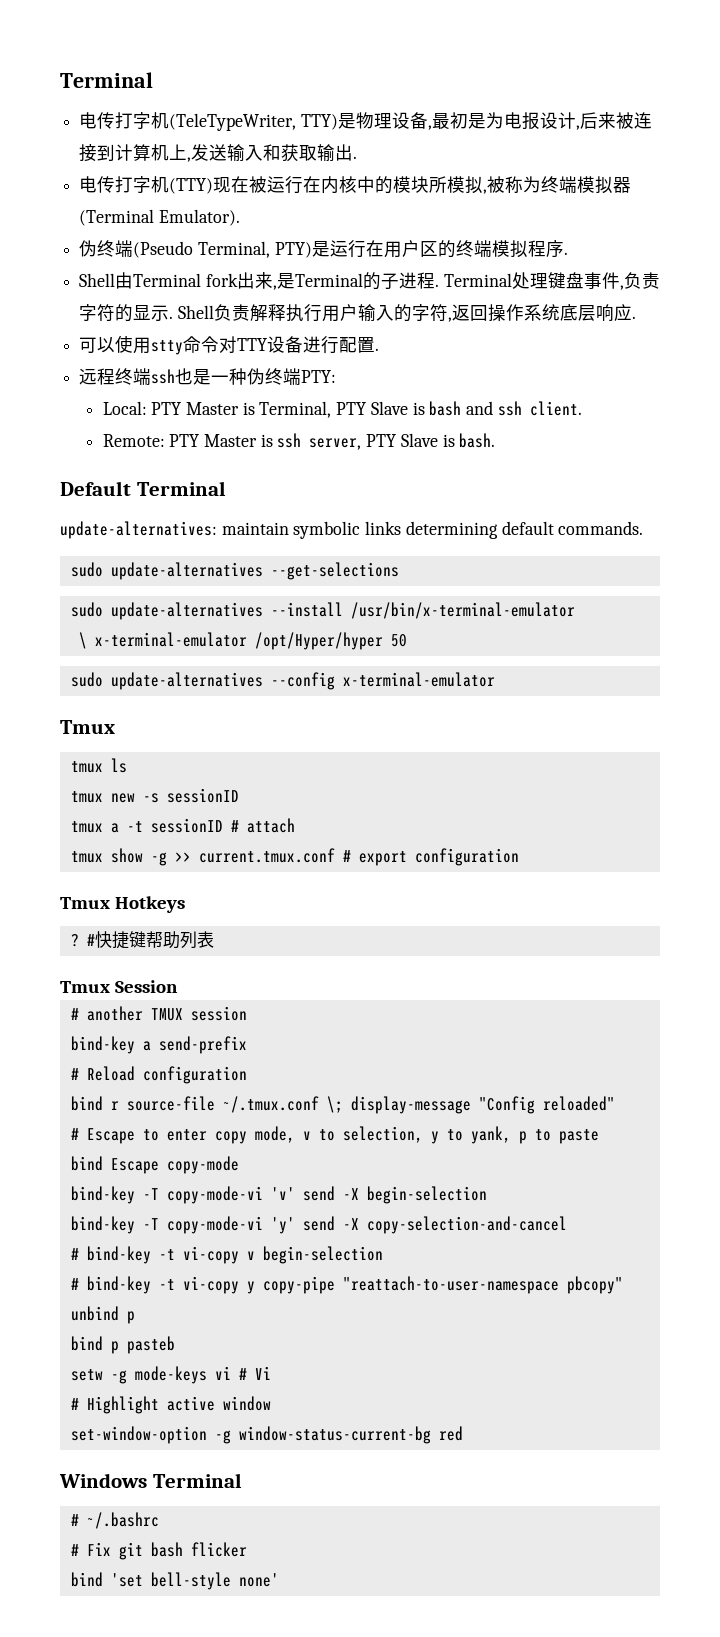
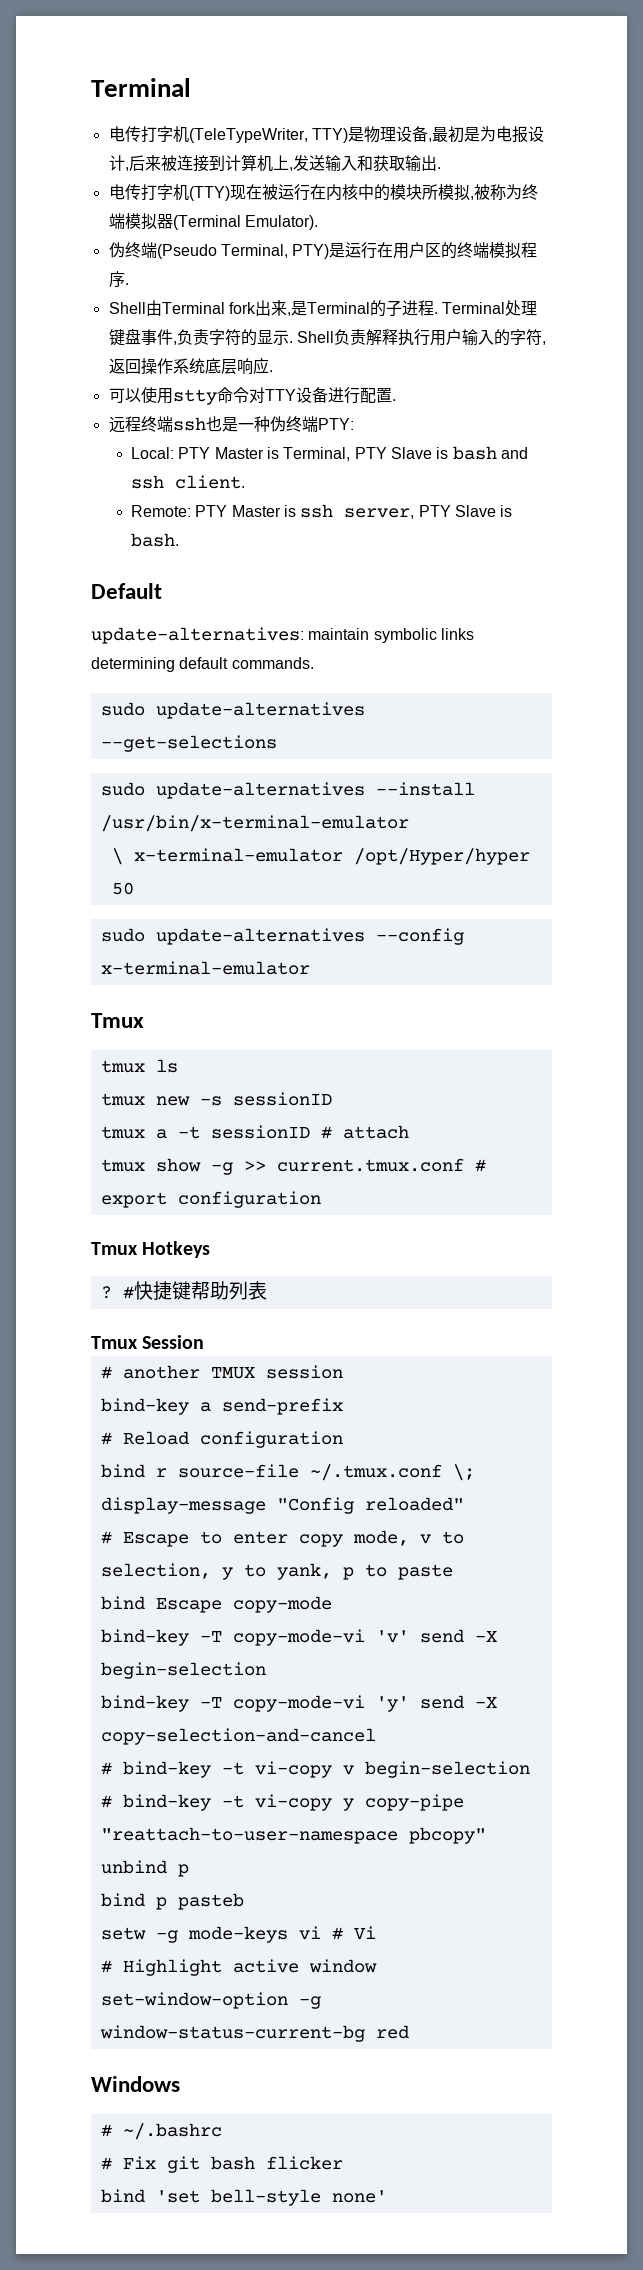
[136,481,226,496] Terminal -> (162, 591) none
[152,1473,242,1488] Terminal -> (180, 2084) none

